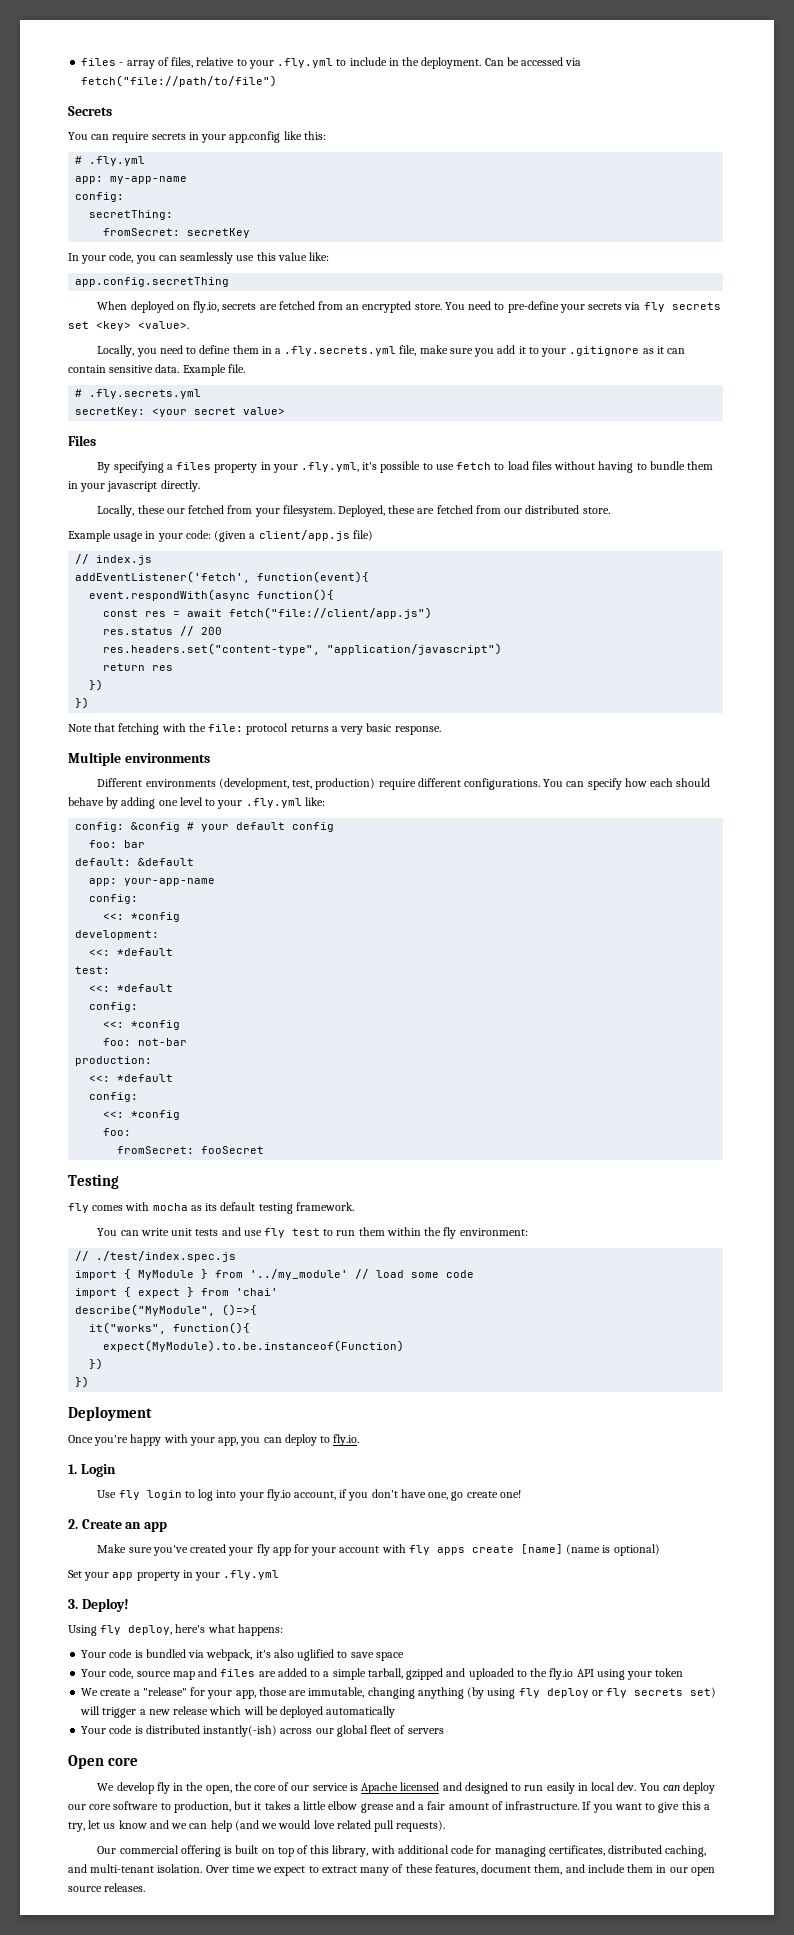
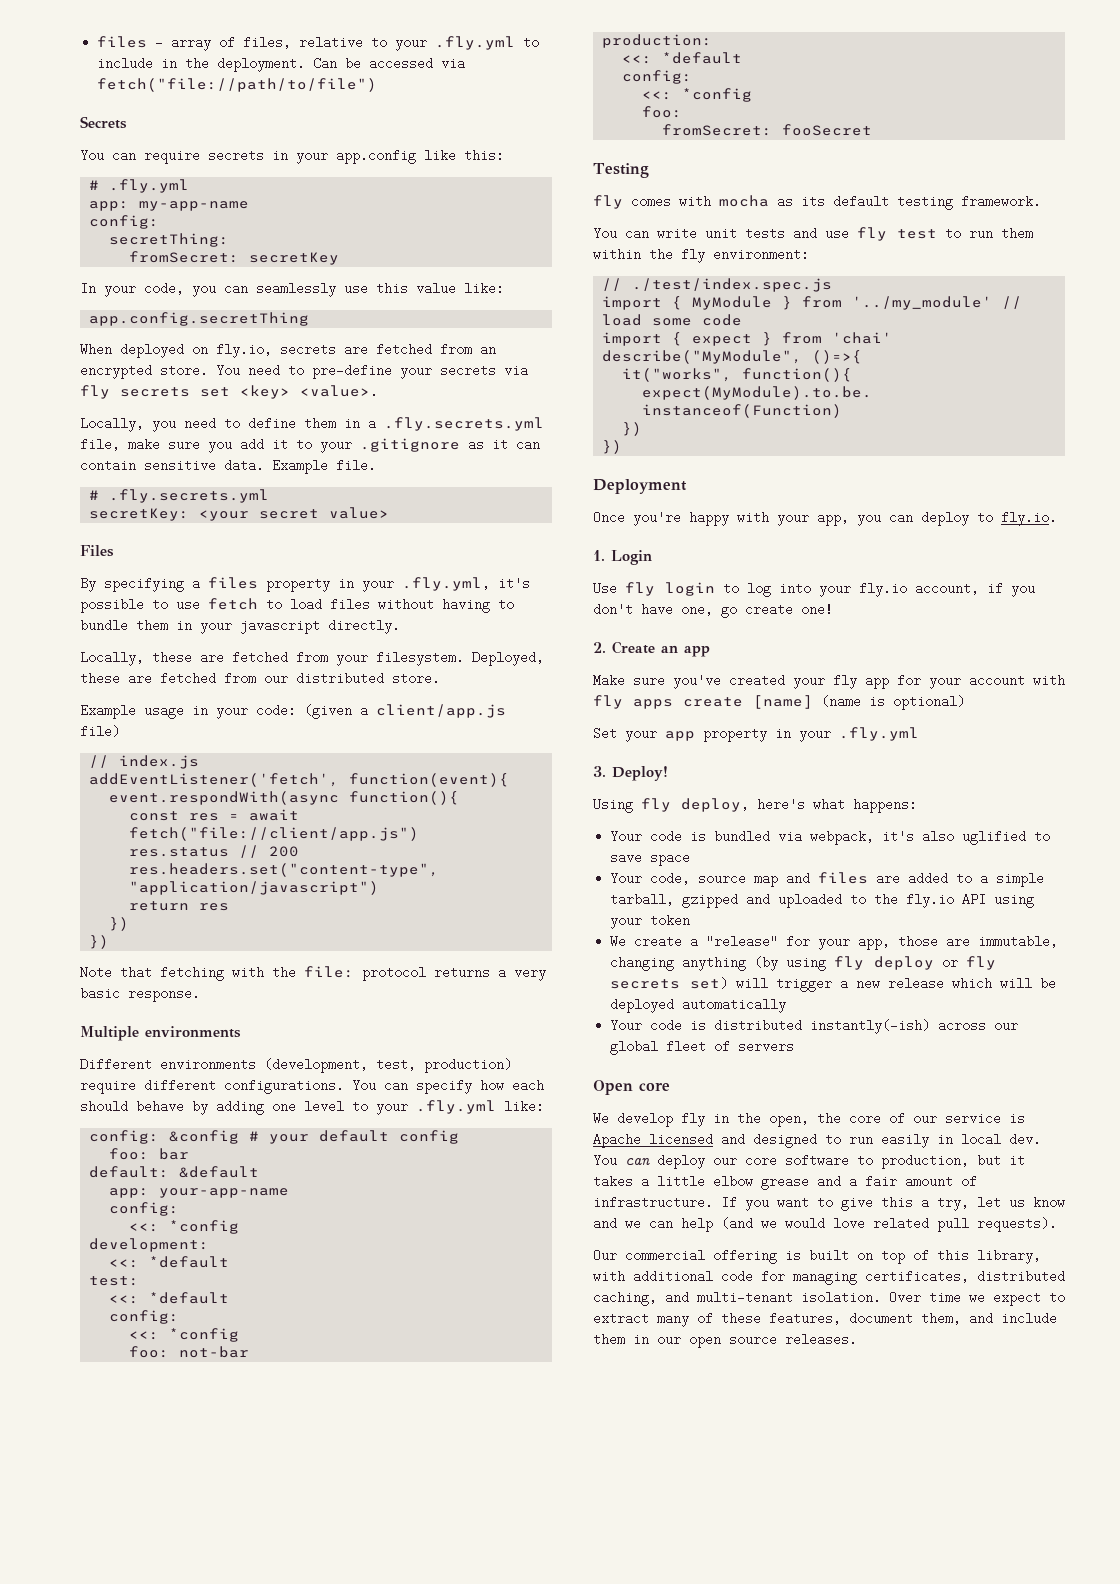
[166,508,185,514] our -> [200,651,224,664] are

